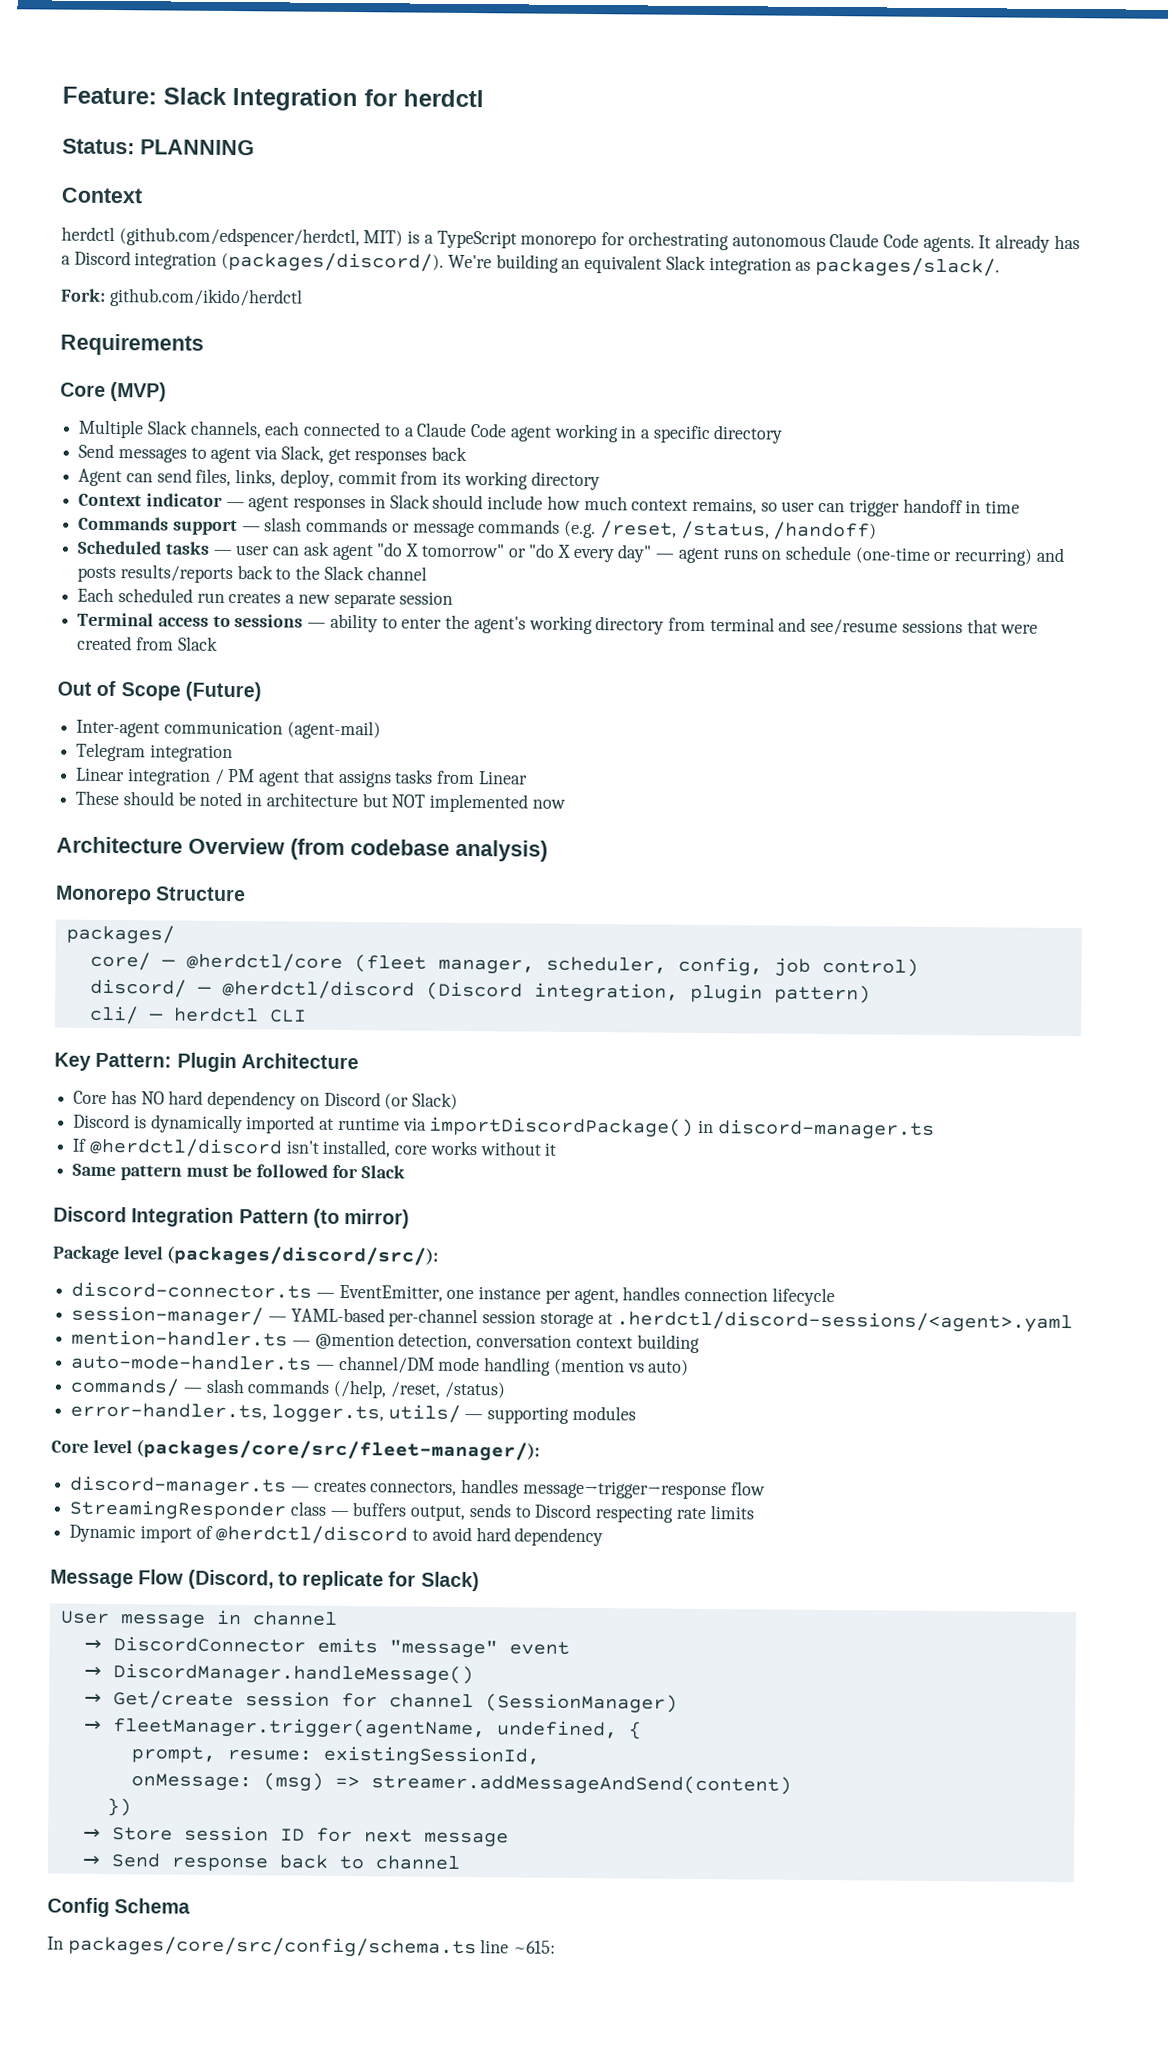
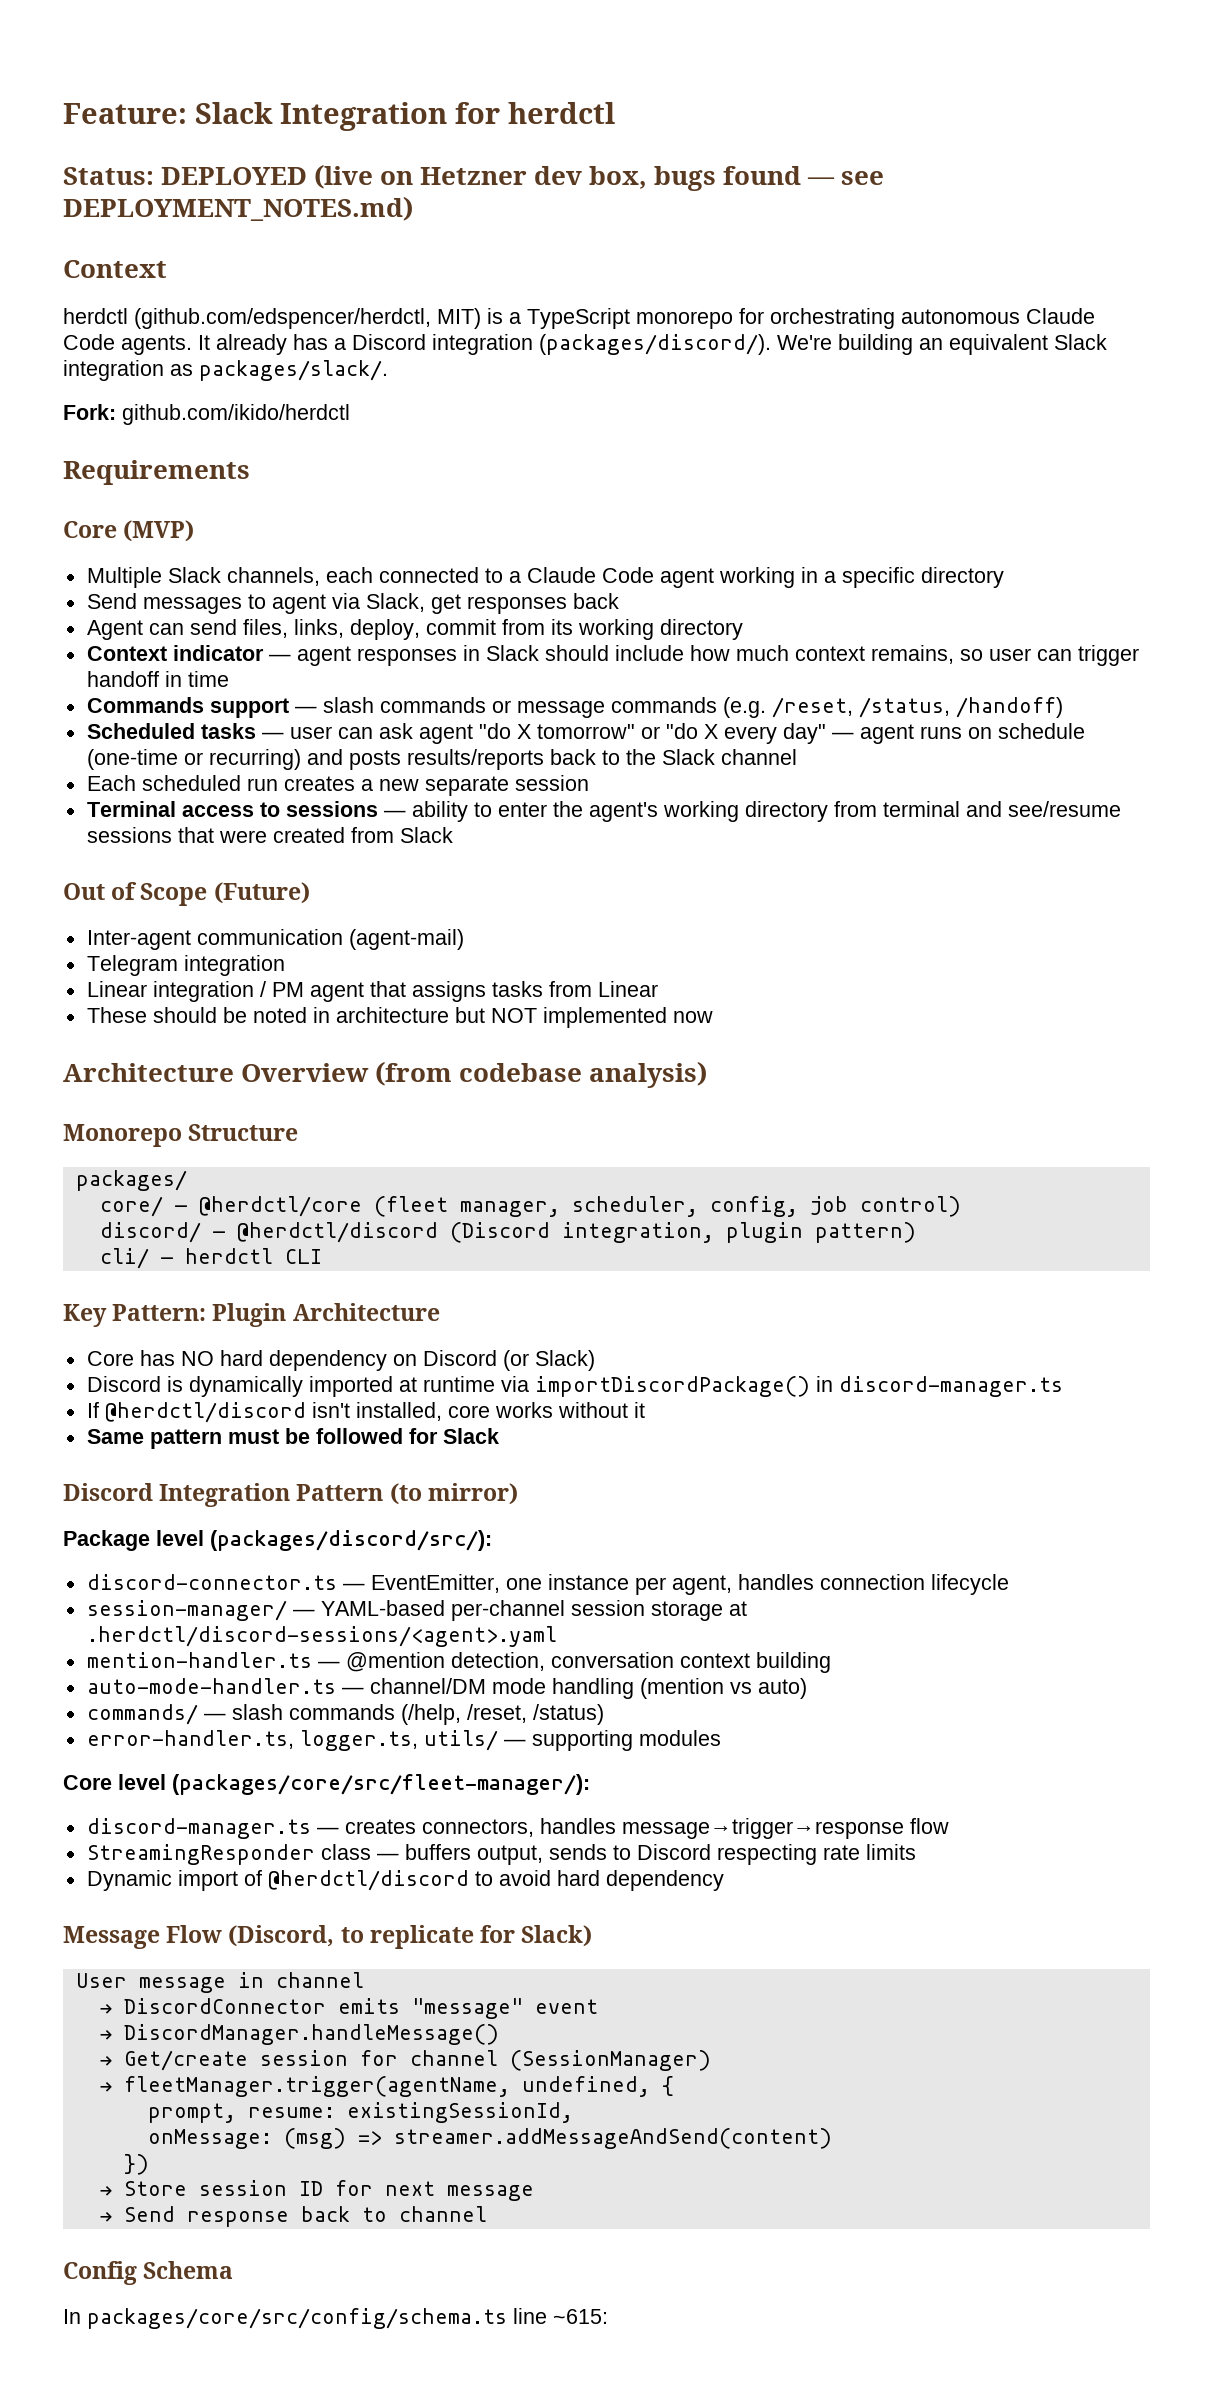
[140,139,255,156] PLANNING -> [161,164,885,191] [63,196,413,221] DEPLOYED (live on Hetzner dev box, bugs found — see DEPLOYMENT_NOTES.md)

